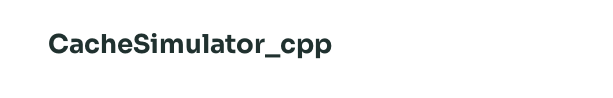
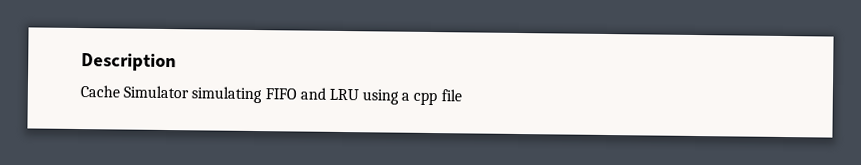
[48,33,332,59] CacheSimulator_cpp -> [81,53,177,72] [80,85,462,106] Description // Cache Simulator simulating FIFO and LRU using a cpp file

